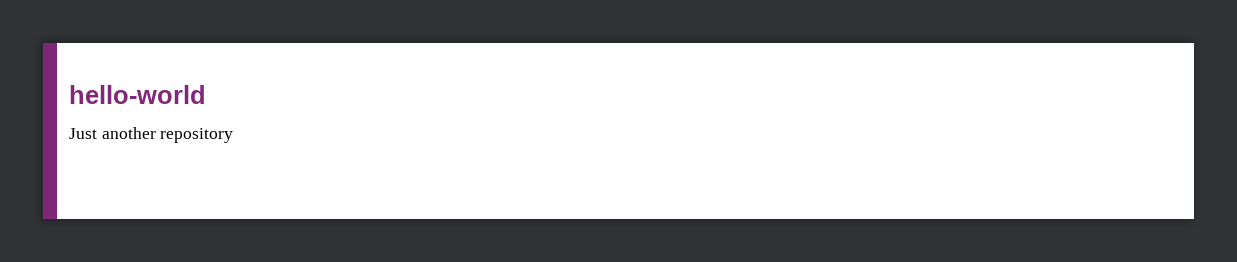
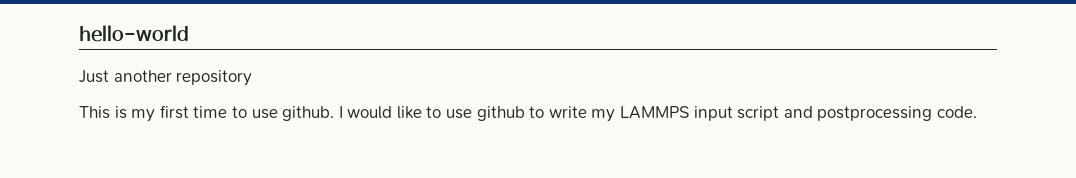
(234, 135) none -> [79,105,977,122] // This is my first time to use github. I would like to use github to write my LAMMPS input script and postprocessing code.

